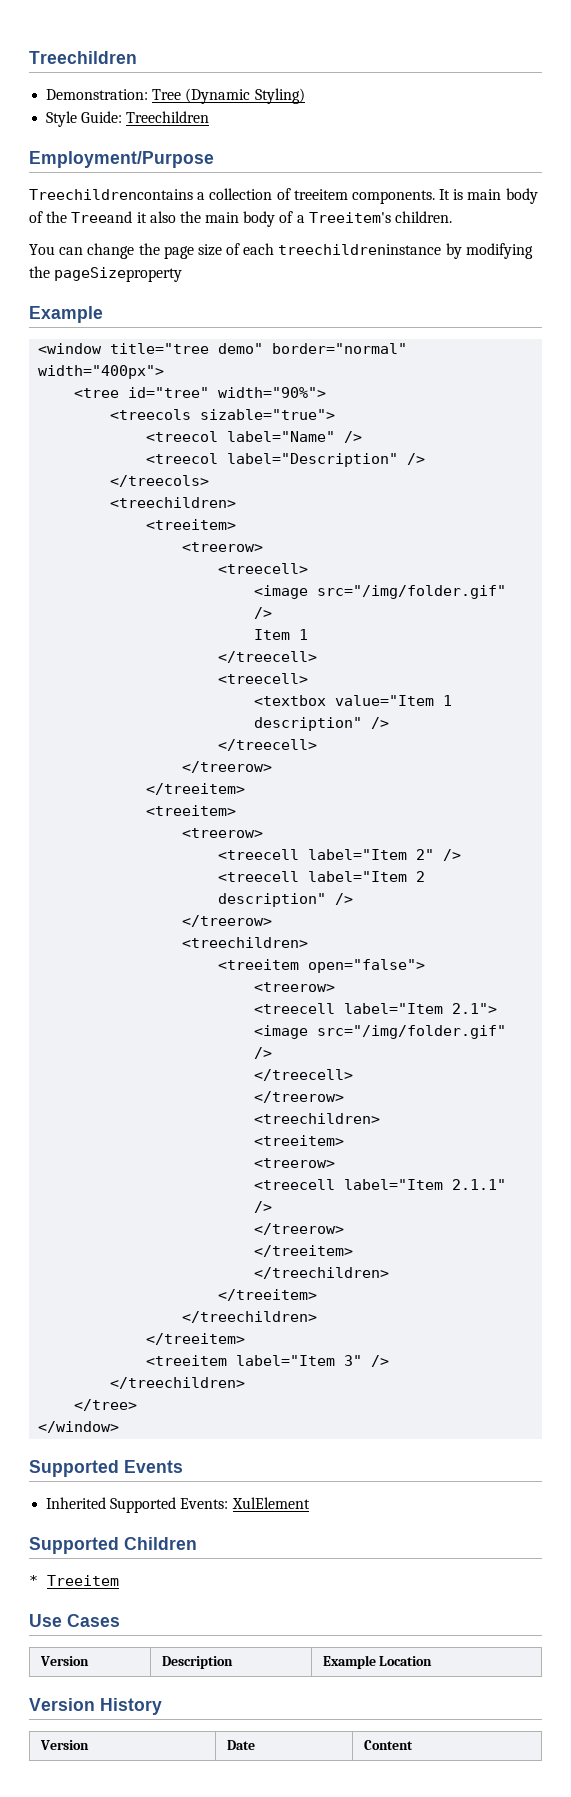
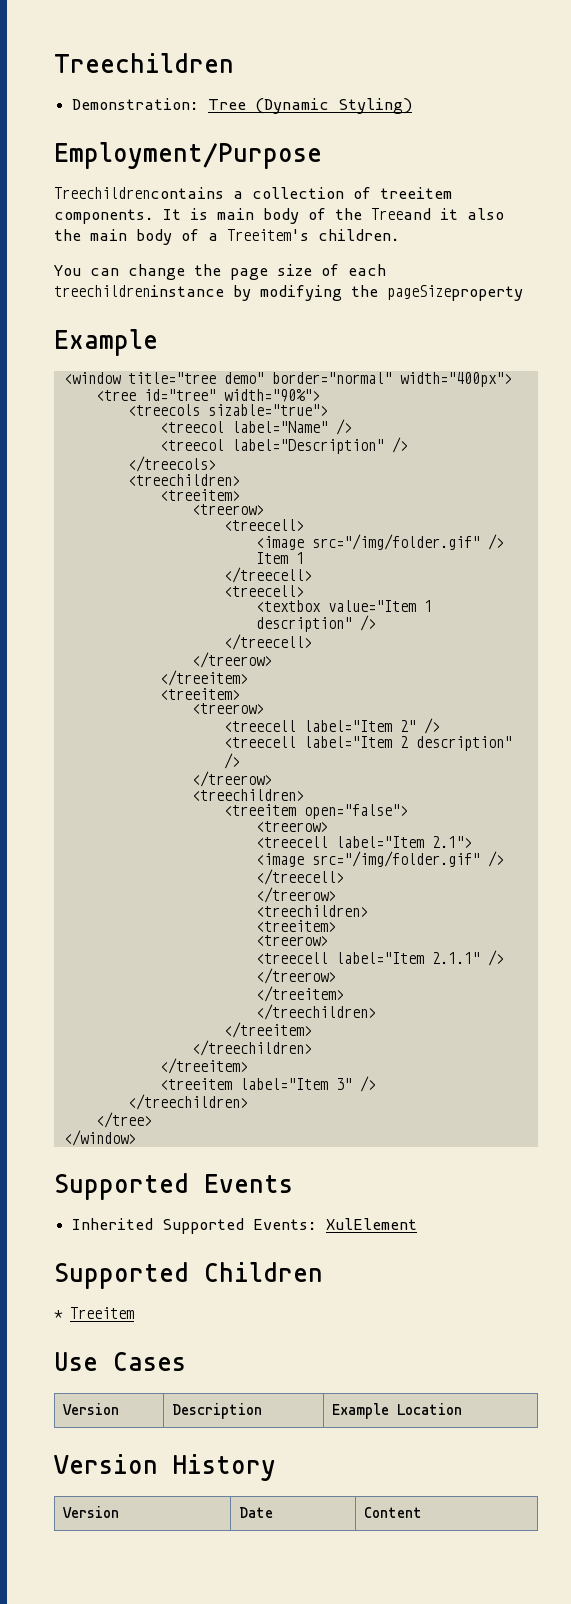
[46,111,210,127] // Style Guide: Treechildren -> (413, 106) none

